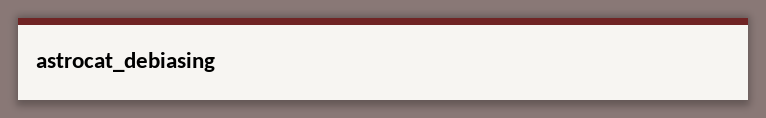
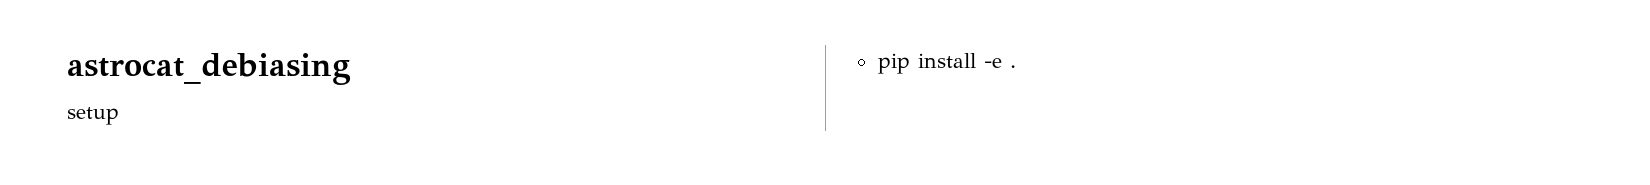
(215, 62) none -> [67,107,119,125] [877,53,1016,74] // setup // pip install -e .

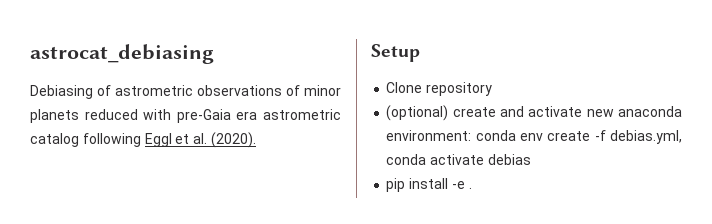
[67,107,119,125] setup -> [30,85,341,99] [30,109,341,123] [30,132,256,148] [371,44,420,62] [386,82,493,96] [386,105,683,121] [386,130,683,144] [386,154,531,165] Debiasing of astrometric observations of minor planets reduced with pre-Gaia era astrometric catalog following Eggl et al. (2020). // Setup // Clone repository // (optional) create and activate new anaconda environment: conda env create -f debias.yml, conda activate debias

